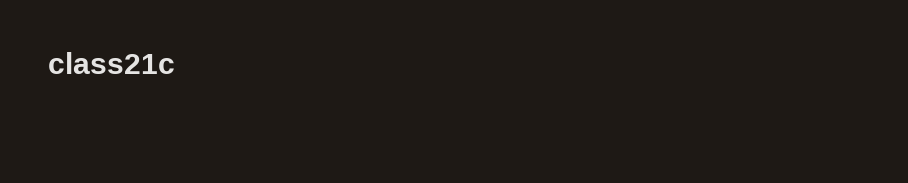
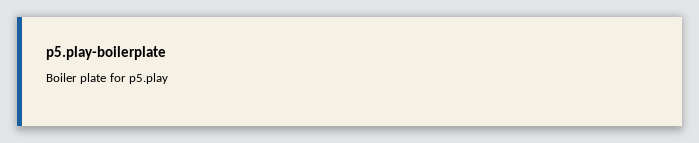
[48,52,175,74] class21c -> [46,46,166,60] [46,73,169,84] p5.play-boilerplate // Boiler plate for p5.play

